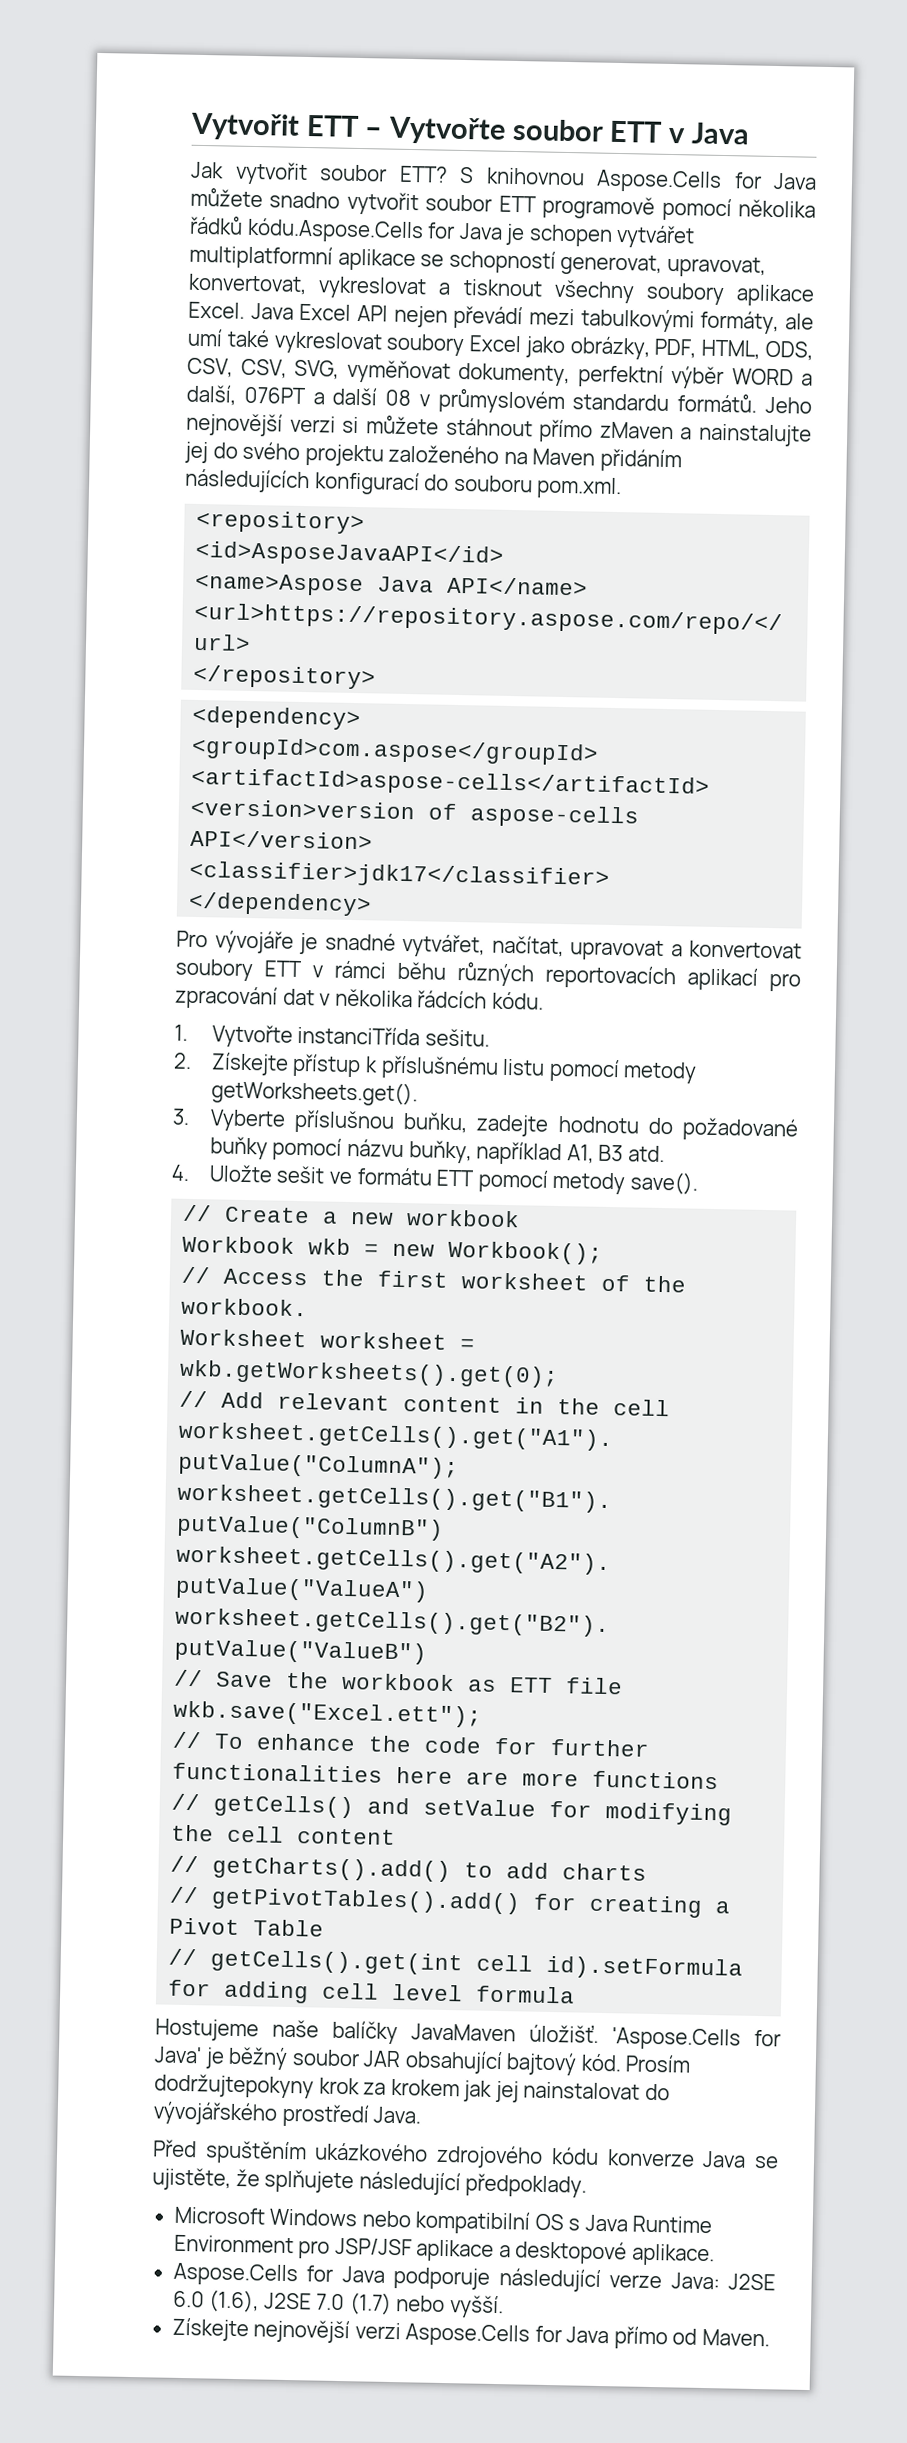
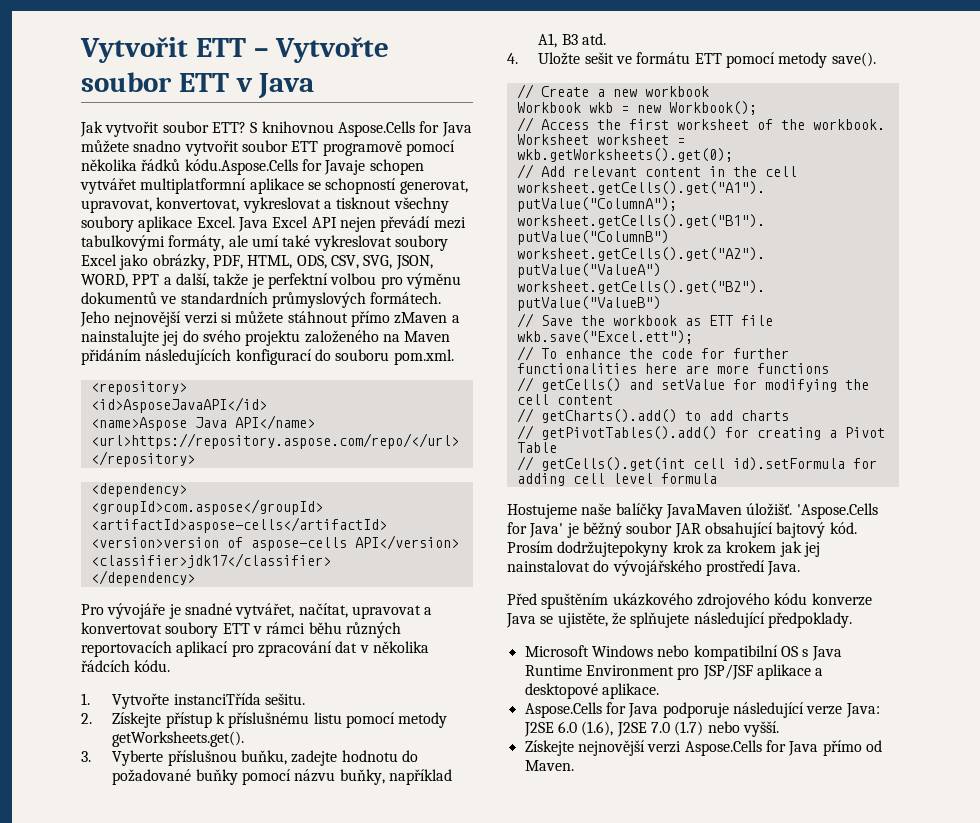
[458,222,526,246] Java je -> [324,160,366,175] Javaje
[240,358,813,390] [186,384,758,414] CSV, SVG, vyměňovat dokumenty, perfektní výběr WORD a další, 076PT a další 08 v průmyslovém standardu formátů. -> [363,255,433,270] [81,273,461,289] [81,292,442,308] SVG, JSON, WORD, PPT a další, takže je perfektní volbou pro výměnu dokumentů ve standardních průmyslových formátech.

